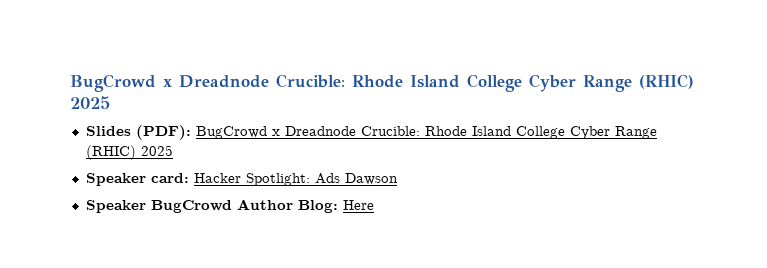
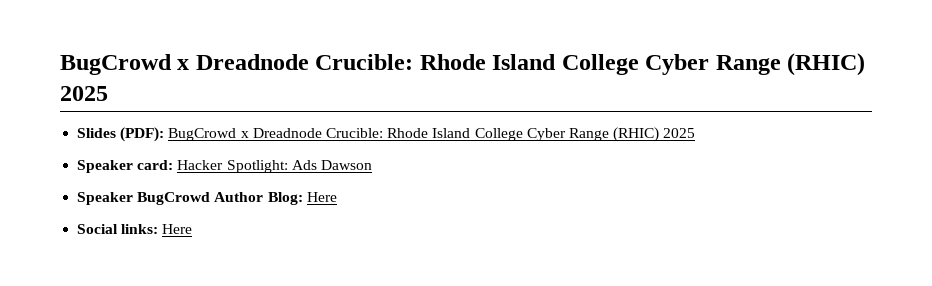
(374, 205) none -> [77,224,193,234] // Social links: Here

